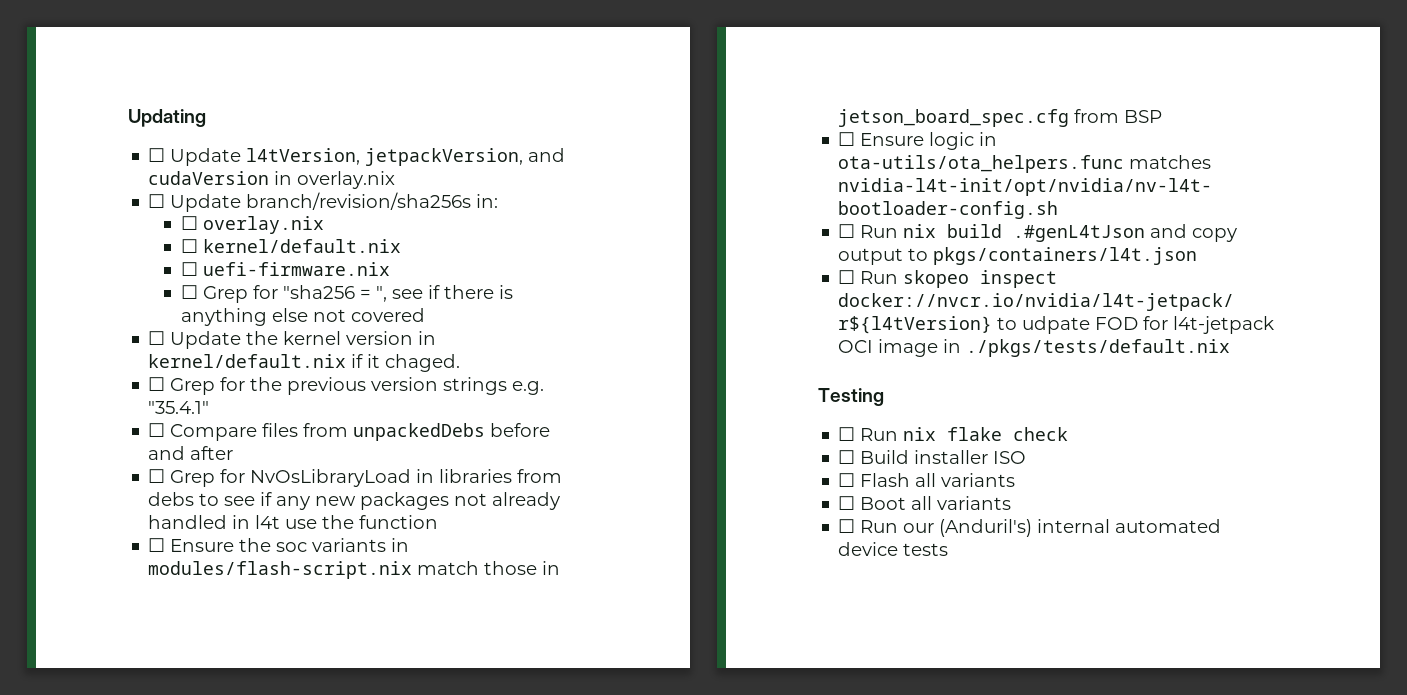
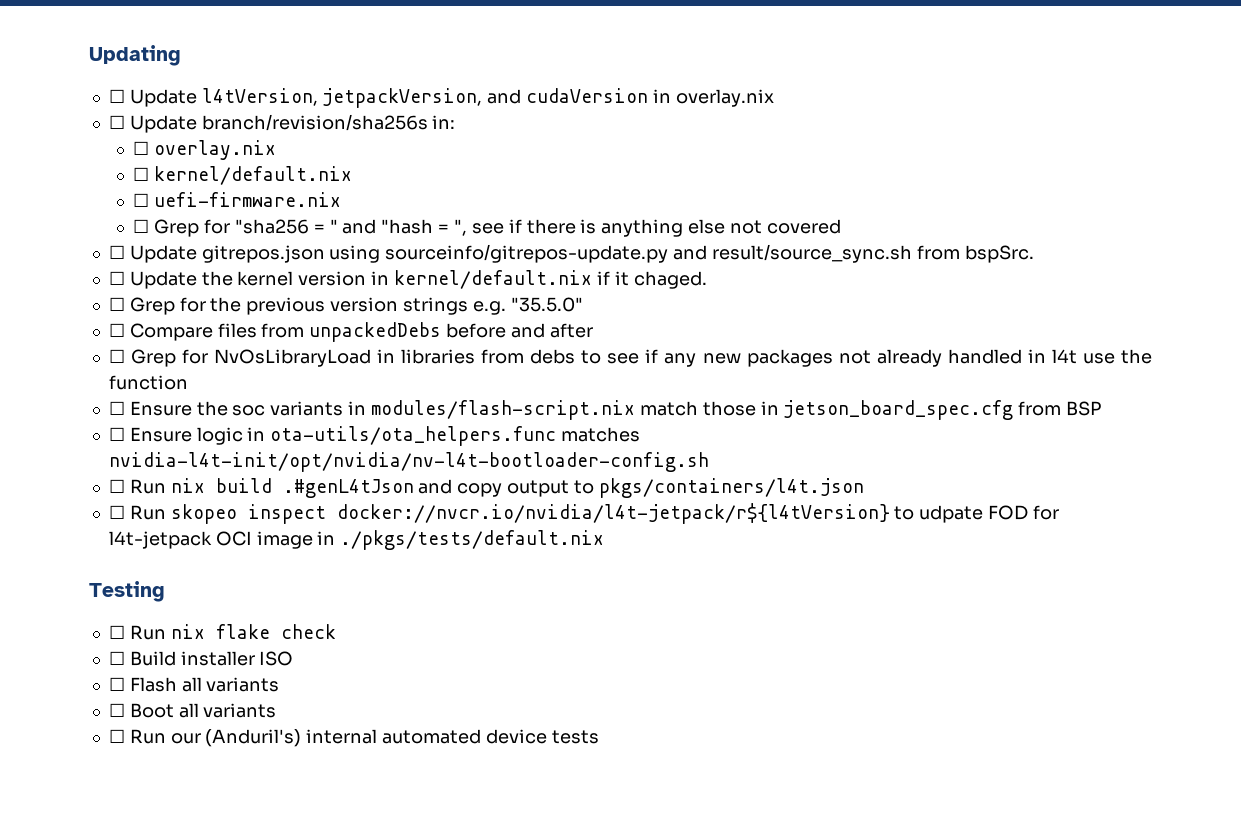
(372, 294) none -> [329,219,450,234] " and "hash =
(426, 315) none -> [108,244,1034,263] // ☐ Update gitrepos.json using sourceinfo/gitrepos-update.py and result/source_sync.sh from bspSrc.
[148,401,210,414] "35.4.1" -> [510,297,583,312] "35.5.0"

